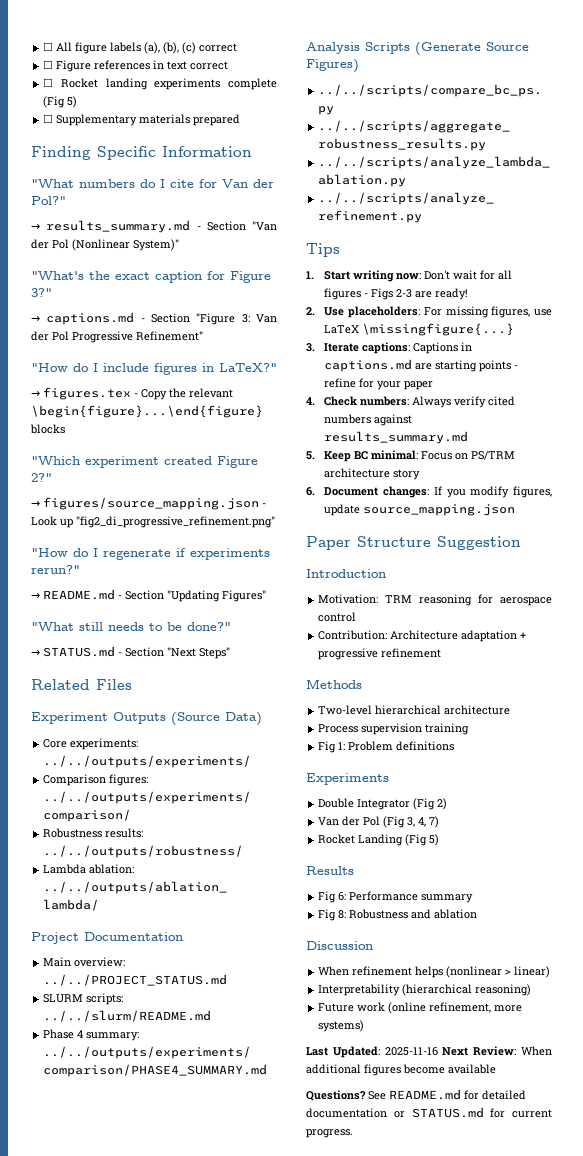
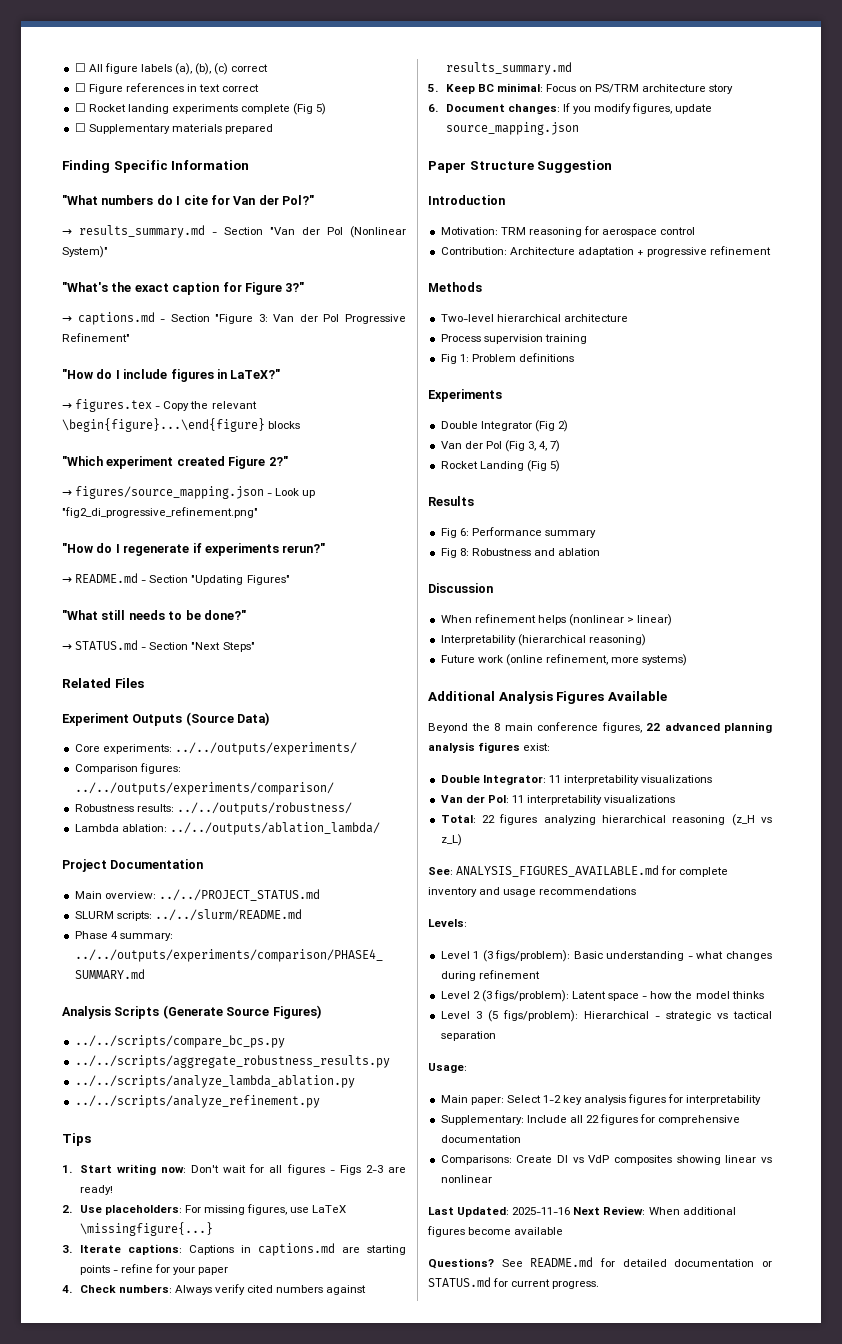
(365, 1026) none -> [428,691,667,704] [428,722,772,733] [428,742,551,753] [440,775,713,785] [440,795,676,805] [440,814,772,826] [440,834,462,846] [428,865,729,877] [428,887,637,897] [428,919,467,927] [440,950,772,962] [440,970,540,981] [440,990,764,1002] [440,1010,772,1022] [440,1031,496,1041] [428,1063,467,1073] [440,1094,762,1105] [440,1114,741,1125] [440,1135,521,1143] [440,1155,772,1165] [440,1175,492,1183] // Additional Analysis Figures Available // Beyond the 8 main conference figures, 22 advanced planning analysis figures exist: // Double Integrator: 11 interpretability visualizations // Van der Pol: 11 interpretability visualizations // Total: 22 figures analyzing hierarchical reasoning (z_H vs z_L) // See: ANALYSIS_FIGURES_AVAILABLE.md for complete inventory and usage recommendations // Levels: // Level 1 (3 figs/problem): Basic understanding - what changes during refinement // Level 2 (3 figs/problem): Latent space - how the model thinks // Level 3 (5 figs/problem): Hierarchical - strategic vs tactical separation // Usage: // Main paper: Select 1-2 key analysis figures for interpretability // Supplementary: Include all 22 figures for comprehensive documentation // Comparisons: Create DI vs VdP composites showing linear vs nonlinear

